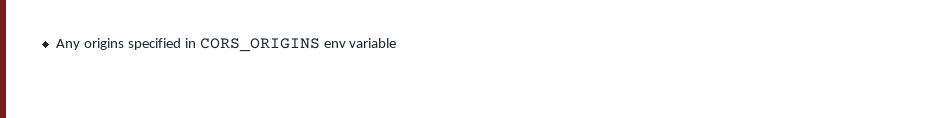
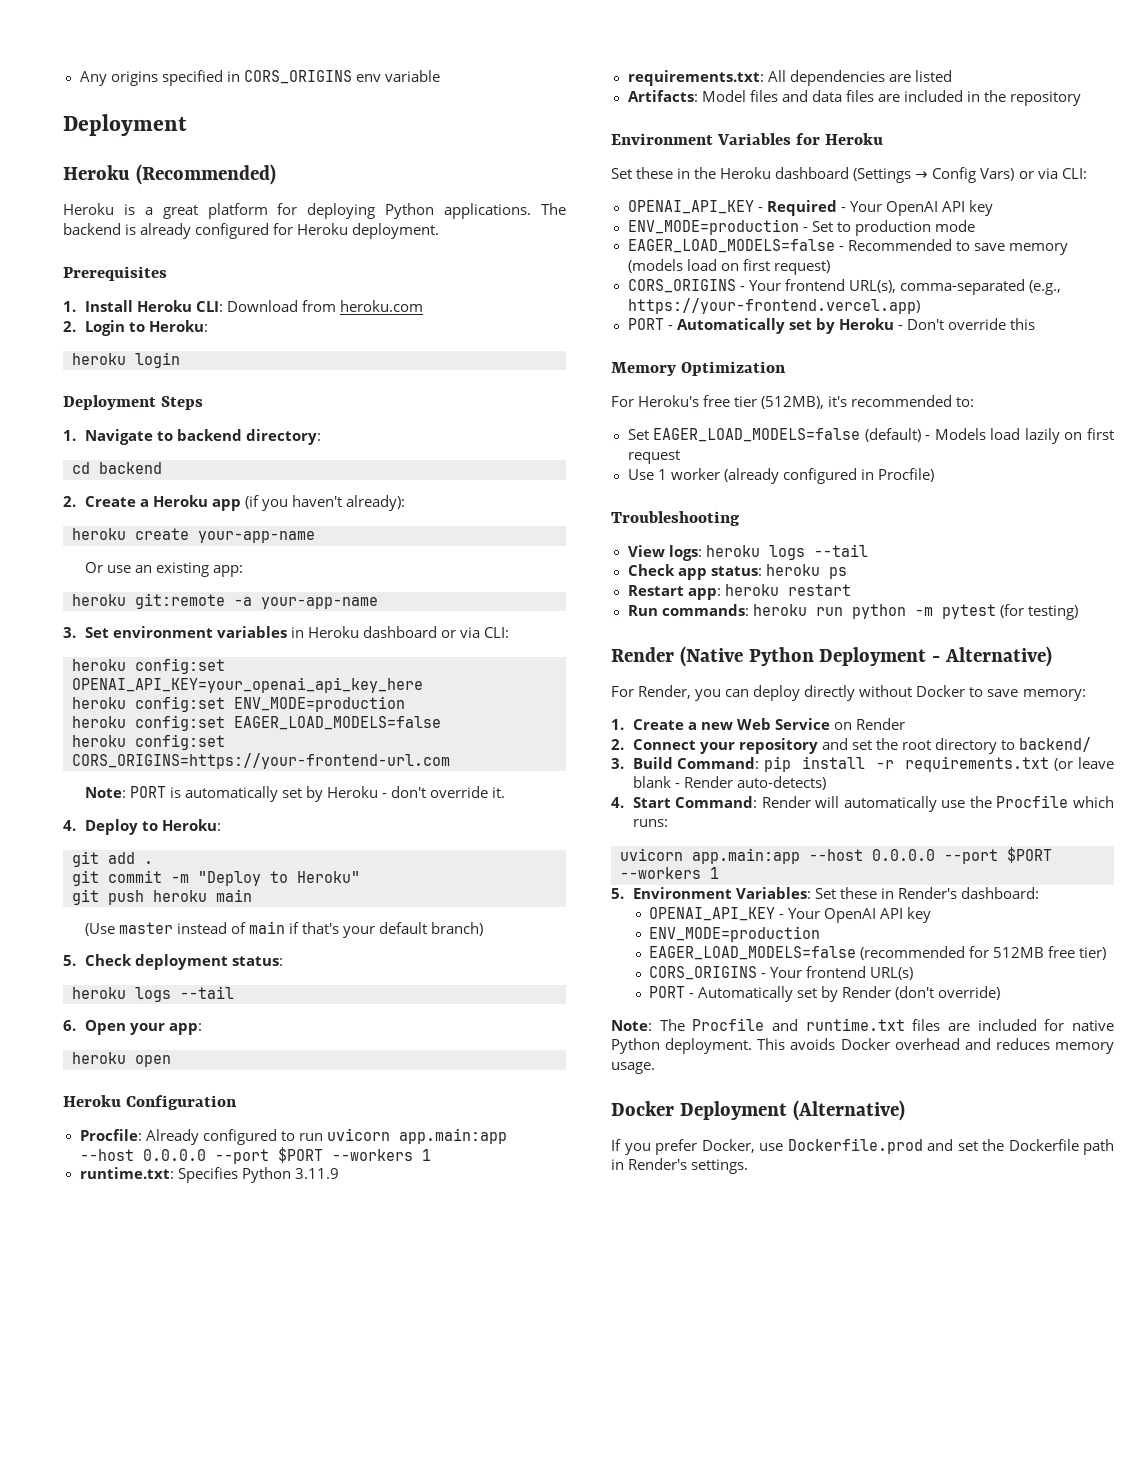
(397, 43) none -> [63,114,187,136] [63,164,276,185] [63,203,566,219] [63,223,440,239] [63,266,167,281] [63,300,423,312] [63,320,208,336] [72,352,180,368] [63,395,203,410] [63,429,321,445] [72,462,162,474] [63,495,405,511] [72,528,315,543] [84,562,243,577] [72,593,378,609] [63,626,509,638] [72,658,225,674] [72,677,423,693] [72,696,405,712] [72,715,441,731] [72,734,225,750] [72,753,450,769] [84,786,506,802] [63,819,221,835] [72,851,153,867] [72,870,360,886] [72,889,252,905] [84,921,483,938] [63,954,283,970] [72,986,234,1002] [63,1020,202,1035] [72,1052,171,1067] [63,1095,237,1110] [79,1128,507,1145] [79,1147,431,1164] [79,1167,339,1183] [627,70,952,86] [627,90,1081,106] [611,133,883,145] [611,167,1087,183] [627,200,993,216] [627,219,975,236] [627,239,1068,255] [627,259,830,275] [627,279,1061,295] [627,298,920,314] [627,318,1035,334] [611,361,786,376] [611,395,975,409] [627,428,1114,444] [627,450,680,464] [627,468,934,484] [611,511,740,526] [627,544,868,561] [627,564,847,580] [627,584,851,600] [627,604,1078,620] [611,646,1053,667] [611,685,1086,701] [611,718,905,730] [611,737,1091,754] [611,756,1114,772] [632,776,826,790] [611,795,1114,812] [632,819,668,827] [620,847,1052,864] [620,867,719,879] [611,887,1039,899] [649,907,932,923] [649,926,821,942] [649,946,1107,960] [649,966,914,980] [649,986,1001,1002] [611,1018,1114,1031] [611,1038,1114,1054] [611,1062,655,1074] [611,1100,905,1121] [611,1138,1114,1155] [611,1158,749,1174] // Deployment // Heroku (Recommended) // Heroku is a great platform for deploying Python applications. The backend is already configured for Heroku deployment. // Prerequisites // 1. Install Heroku CLI: Download from heroku.com // 2. Login to Heroku: // heroku login // Deployment Steps // 1. Navigate to backend directory: // cd backend // 2. Create a Heroku app (if you haven't already): // heroku create your-app-name // Or use an existing app: // heroku git:remote -a your-app-name // 3. Set environment variables in Heroku dashboard or via CLI: // heroku config:set OPENAI_API_KEY=your_openai_api_key_here // heroku config:set ENV_MODE=production // heroku config:set EAGER_LOAD_MODELS=false // heroku config:set CORS_ORIGINS=https://your-frontend-url.com // Note: PORT is automatically set by Heroku - don't override it. // 4. Deploy to Heroku: // git add . // git commit -m "Deploy to Heroku" // git push heroku main // (Use master instead of main if that's your default branch) // 5. Check deployment status: // heroku logs --tail // 6. Open your app: // heroku open // Heroku Configuration // Procfile: Already configured to run uvicorn app.main:app --host 0.0.0.0 --port $PORT --workers 1 // runtime.txt: Specifies Python 3.11.9 // requirements.txt: All dependencies are listed // Artifacts: Model files and data files are included in the repository // Environment Variables for Heroku // Set these in the Heroku dashboard (Settings → Config Vars) or via CLI: // OPENAI_API_KEY - Required - Your OpenAI API key // ENV_MODE=production - Set to production mode // EAGER_LOAD_MODELS=false - Recommended to save memory (models load on first request) // CORS_ORIGINS - Your frontend URL(s), comma-separated (e.g., https://your-frontend.vercel.app) // PORT - Automatically set by Heroku - Don't override this // Memory Optimization // For Heroku's free tier (512MB), it's recommended to: // Set EAGER_LOAD_MODELS=false (default) - Models load lazily on first request // Use 1 worker (already configured in Procfile) // Troubleshooting // View logs: heroku logs --tail // Check app status: heroku ps // Restart app: heroku restart // Run commands: heroku run python -m pytest (for testing) // Render (Native Python Deployment - Alternative) // For Render, you can deploy directly without Docker to save memory: // 1. Create a new Web Service on Render // 2. Connect your repository and set the root directory to backend/ // 3. Build Command: pip install -r requirements.txt (or leave blank - Render auto-detects) // 4. Start Command: Render will automatically use the Procfile which runs: // uvicorn app.main:app --host 0.0.0.0 --port $PORT --workers 1 // 5. Environment Variables: Set these in Render's dashboard: // OPENAI_API_KEY - Your OpenAI API key // ENV_MODE=production // EAGER_LOAD_MODELS=false (recommended for 512MB free tier) // CORS_ORIGINS - Your frontend URL(s) // PORT - Automatically set by Render (don't override) // Note: The Procfile and runtime.txt files are included for native Python deployment. This avoids Docker overhead and reduces memory usage. // Docker Deployment (Alternative) // If you prefer Docker, use Dockerfile.prod and set the Dockerfile path in Render's settings.

